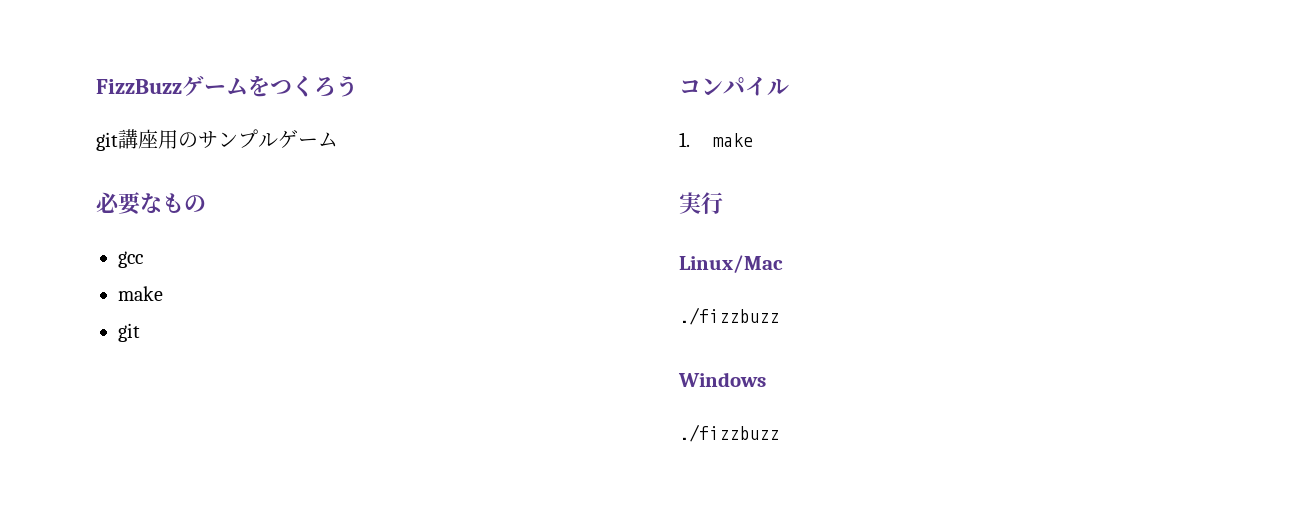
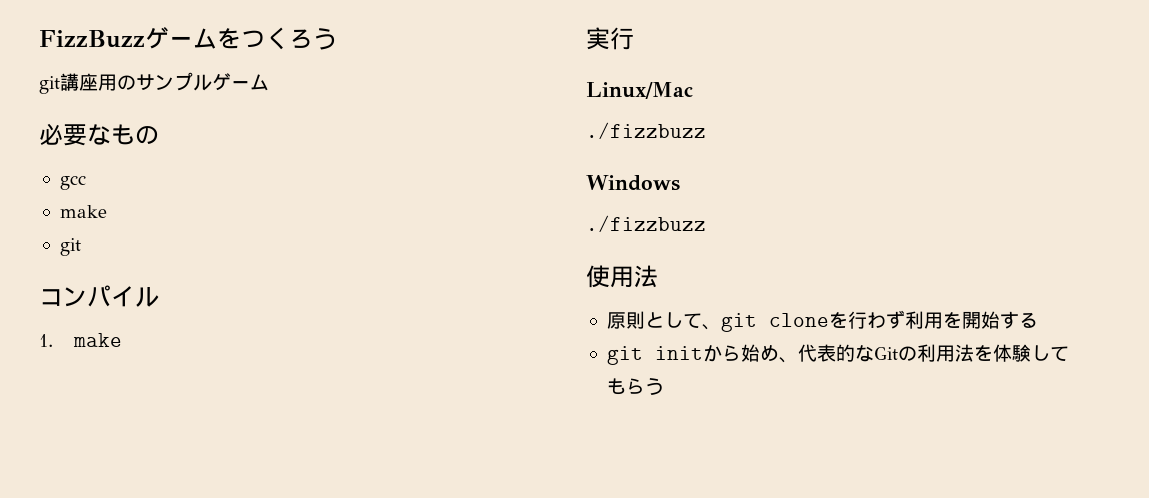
(779, 433) none -> [586,265,658,288] [606,310,1038,332] [606,344,1069,365] [606,378,664,395] // 使用法 // 原則として、git cloneを行わず利用を開始する // git initから始め、代表的なGitの利用法を体験してもらう

